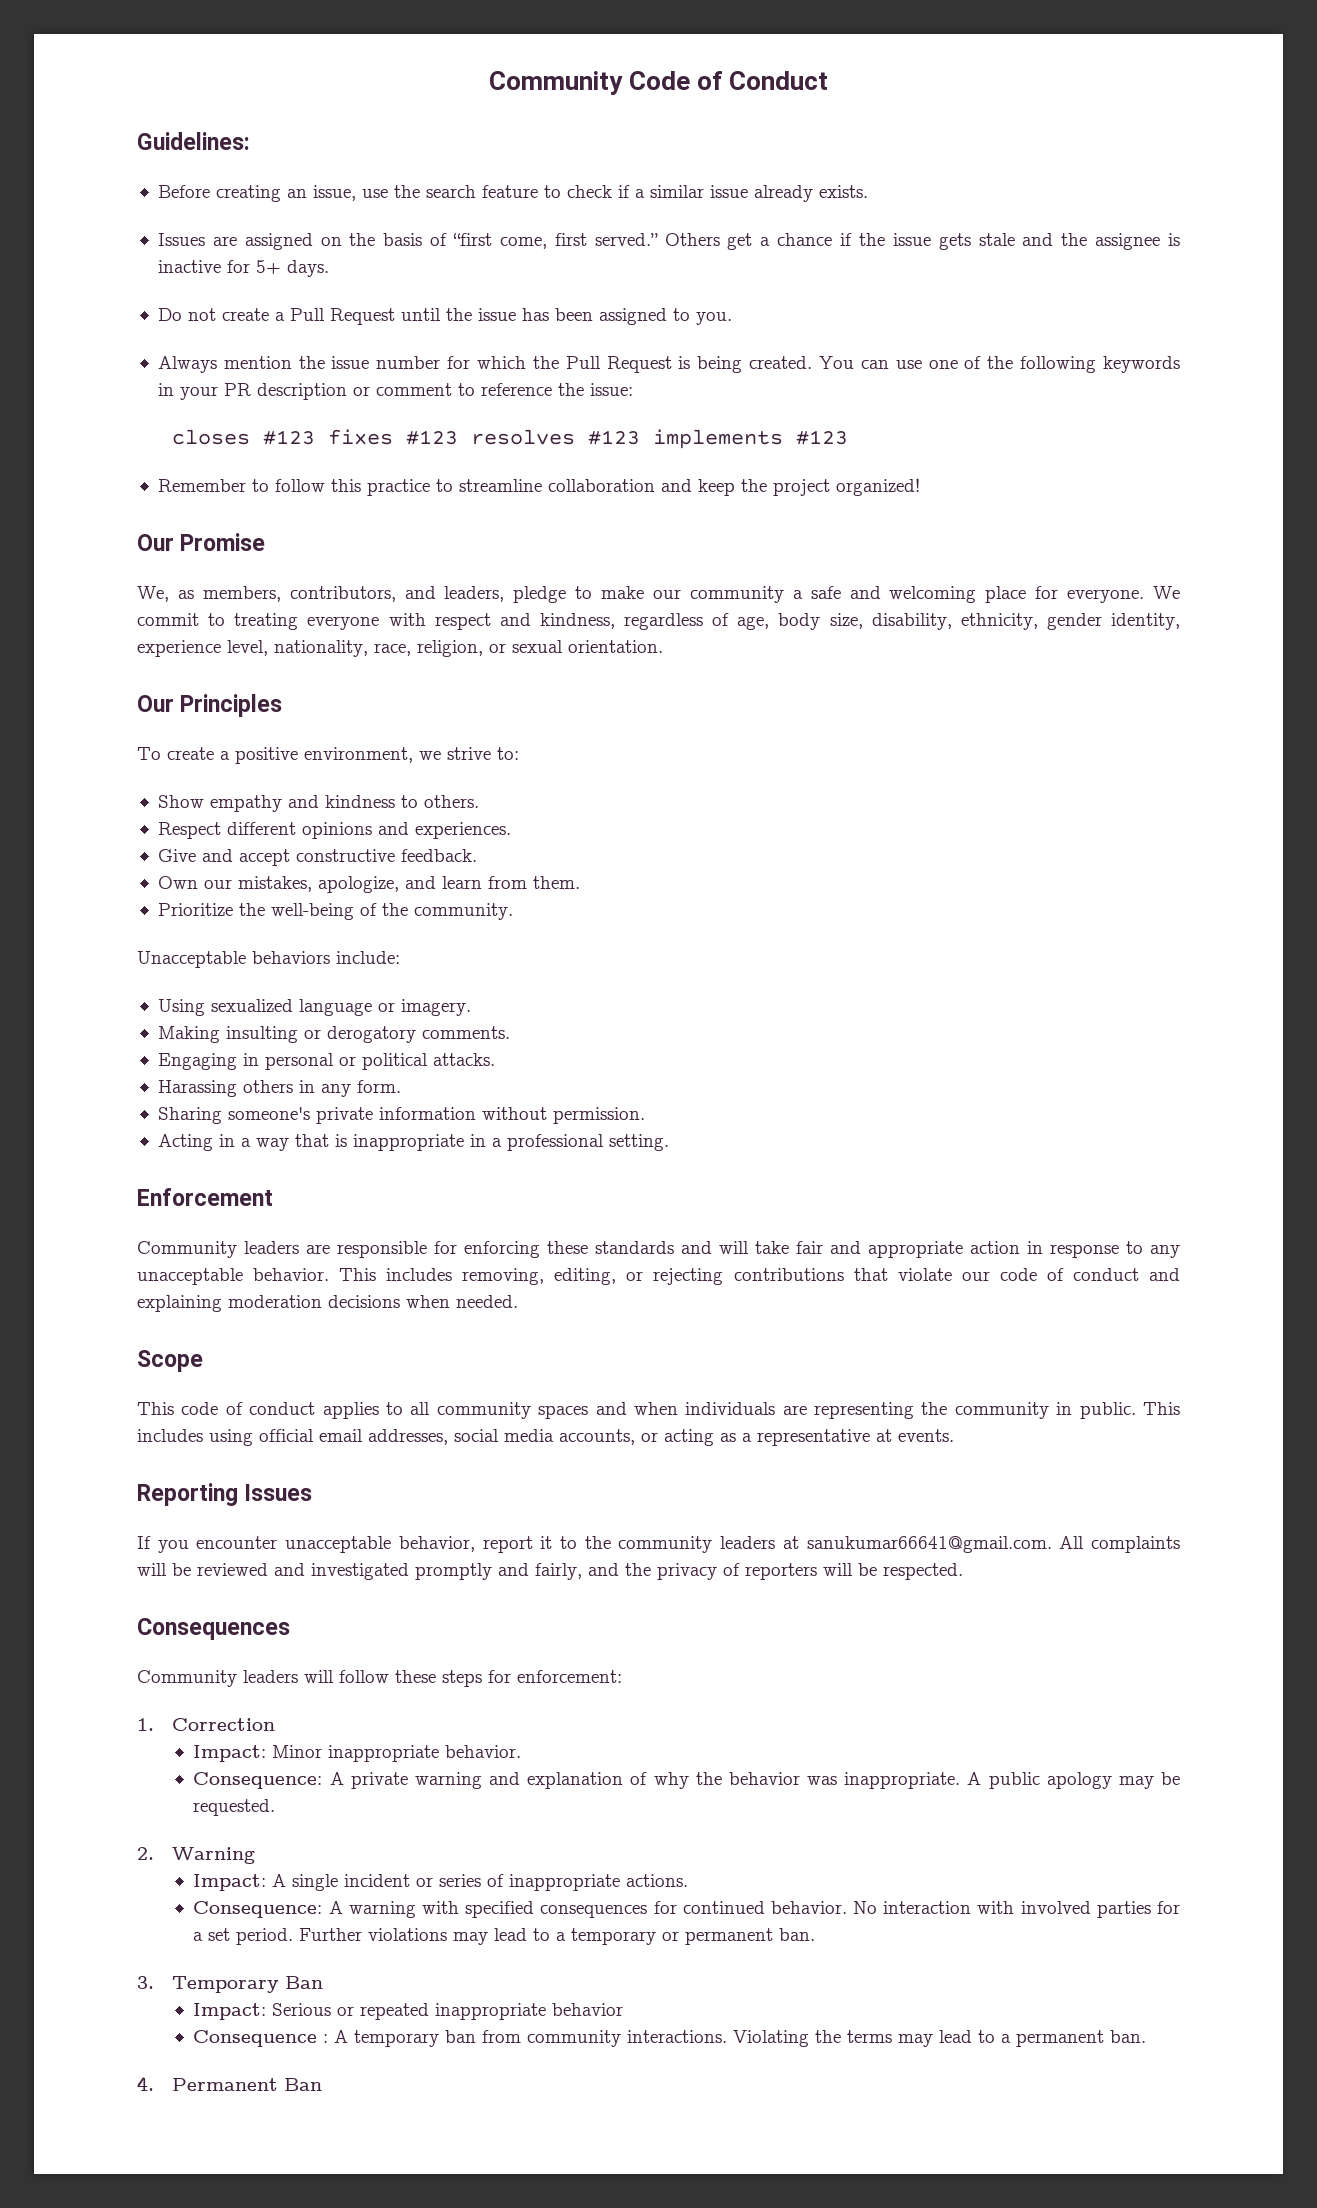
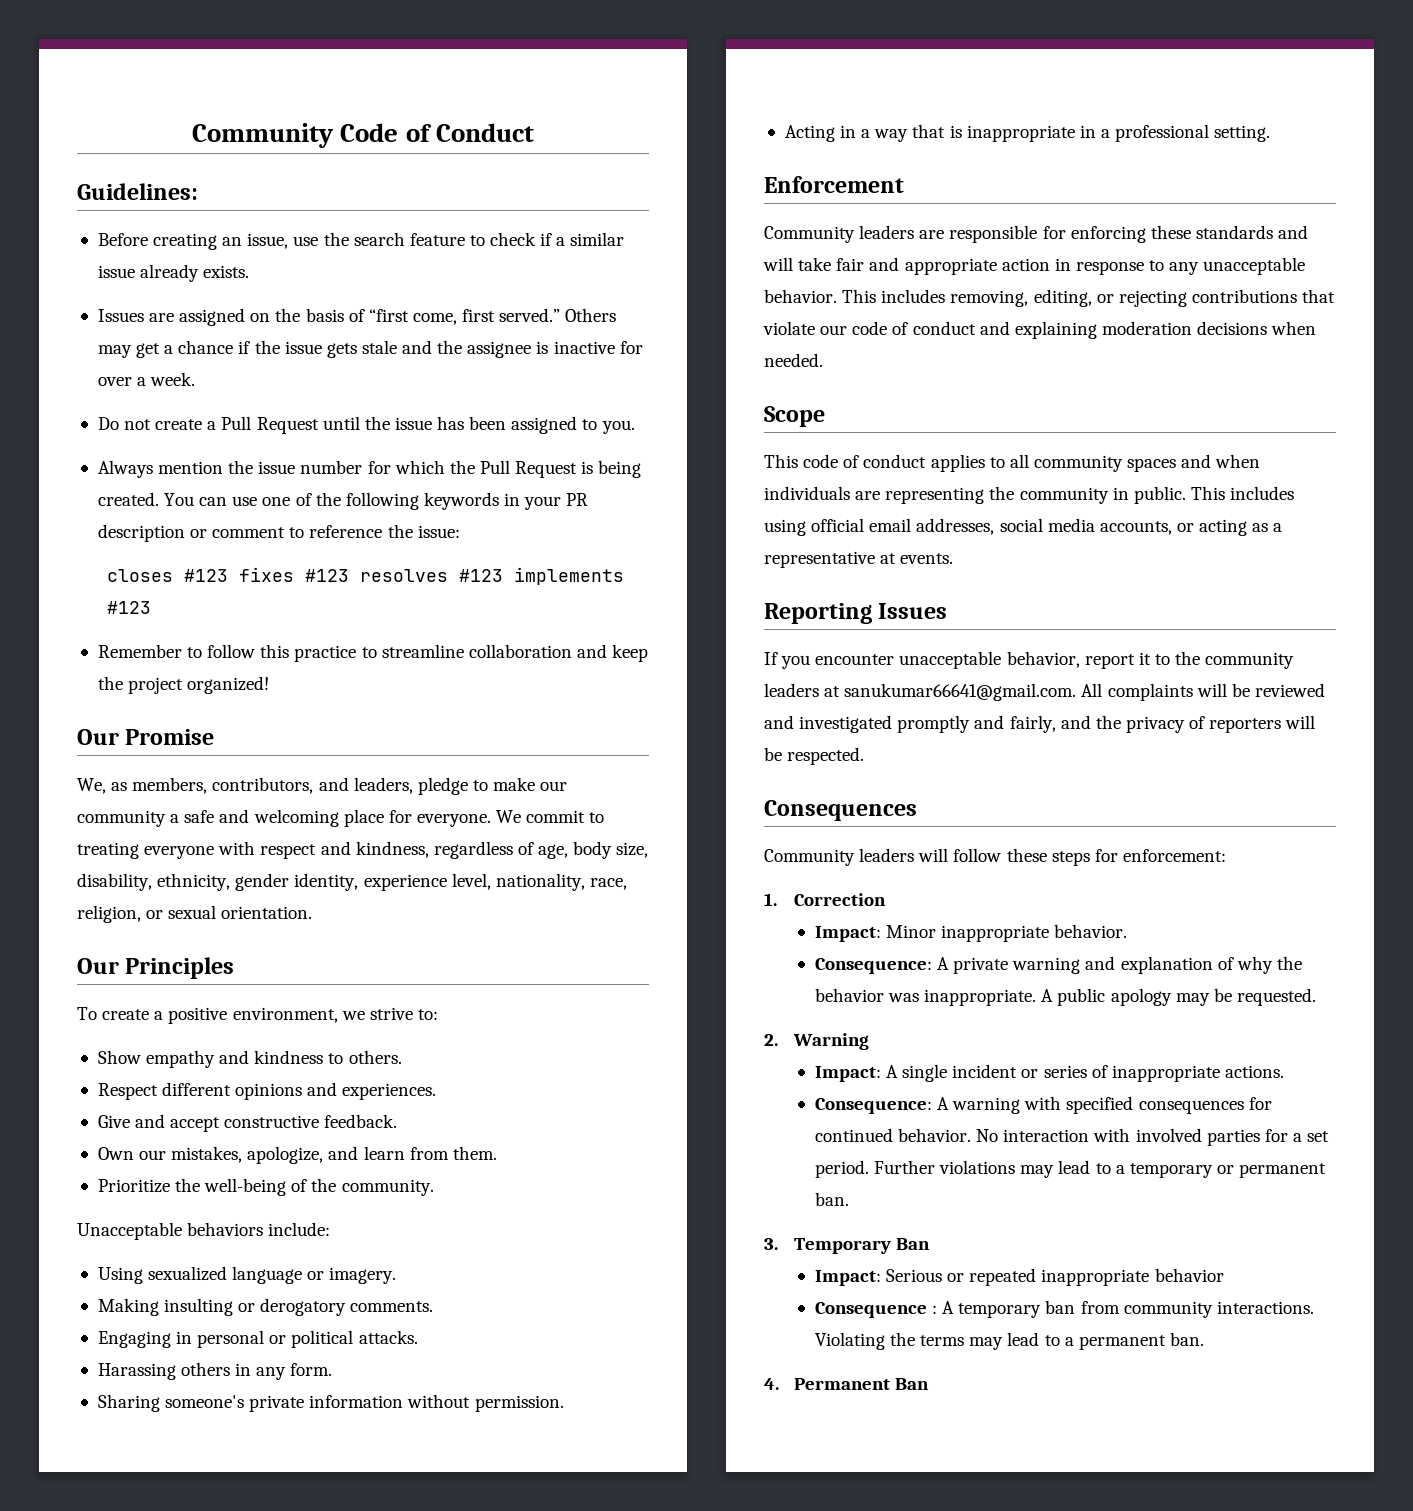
(720, 239) none -> [97,345,132,358] may
[255,260,329,277] 5+ days. -> [97,372,196,386] over a week.

